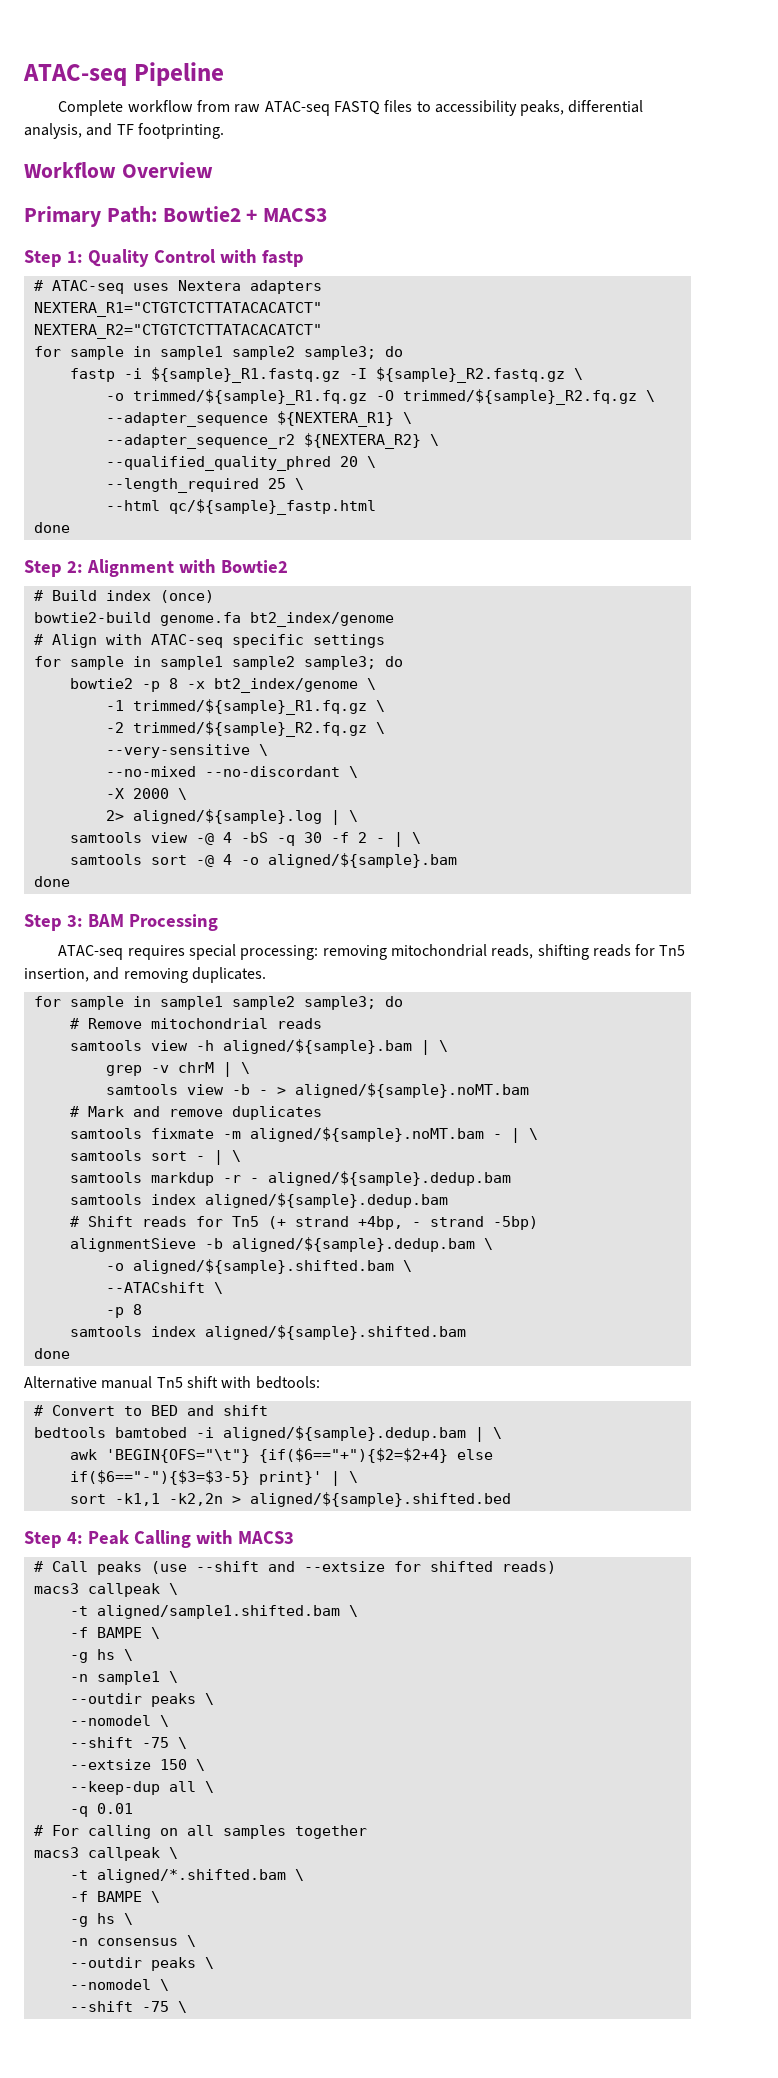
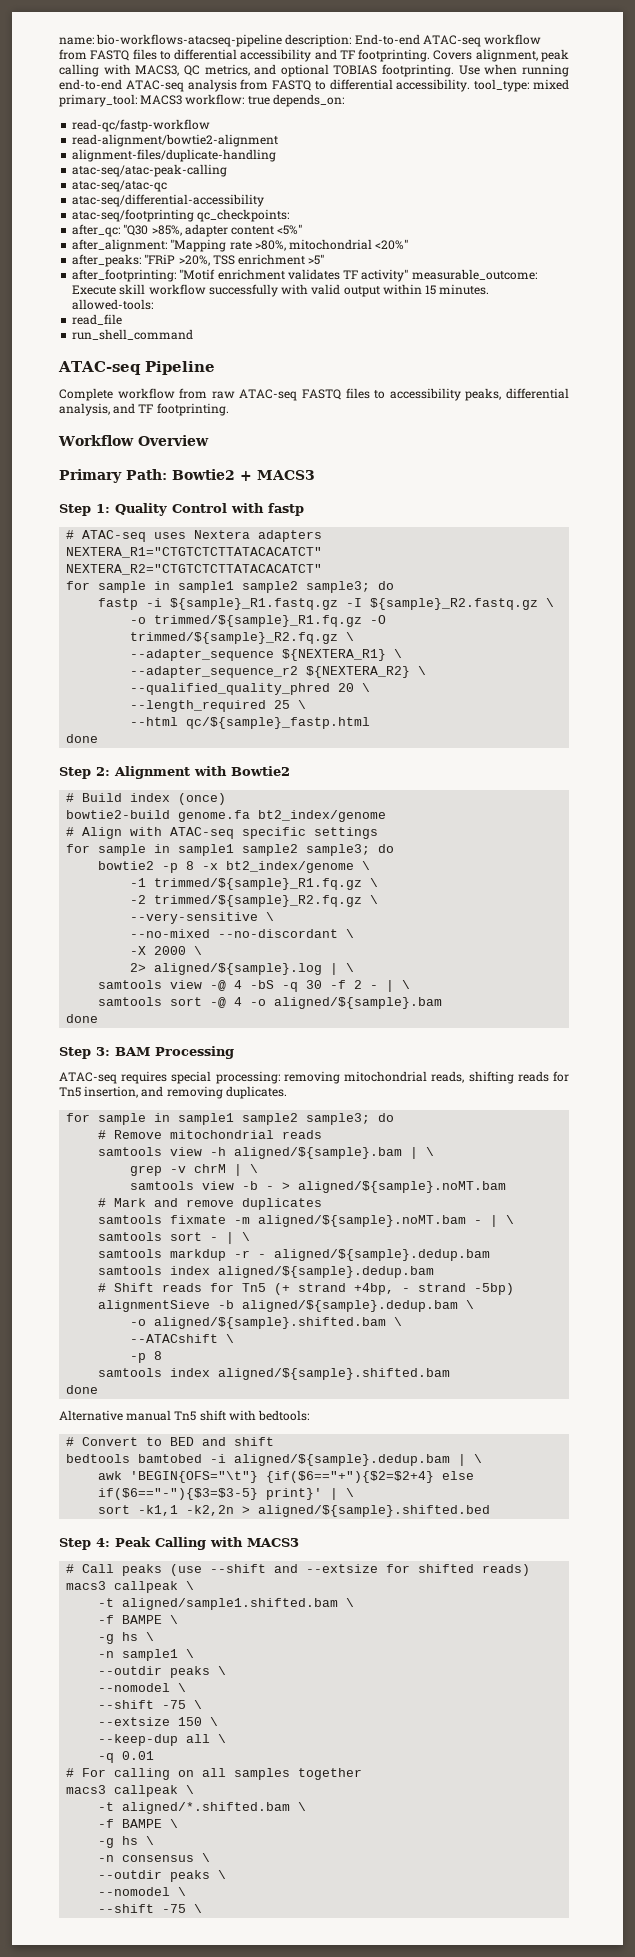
(23, 75) none -> [59,34,542,47] [59,49,569,62] [59,64,569,77] [59,79,569,92] [59,94,344,107] [72,119,211,132] [72,134,279,147] [72,149,277,162] [72,164,228,177] [72,180,168,192] [72,194,265,207] [72,209,290,222] [72,224,303,237] [72,239,409,252] [72,254,325,267] [72,269,537,282] [72,284,490,297] [72,299,154,310] [72,314,123,325] [72,329,194,340] name: bio-workflows-atacseq-pipeline description: End-to-end ATAC-seq workflow from FASTQ files to differential accessibility and TF footprinting. Covers alignment, peak calling with MACS3, QC metrics, and optional TOBIAS footprinting. Use when running end-to-end ATAC-seq analysis from FASTQ to differential accessibility. tool_type: mixed primary_tool: MACS3 workflow: true depends_on: // read-qc/fastp-workflow // read-alignment/bowtie2-alignment // alignment-files/duplicate-handling // atac-seq/atac-peak-calling // atac-seq/atac-qc // atac-seq/differential-accessibility // atac-seq/footprinting qc_checkpoints: // after_qc: "Q30 >85%, adapter content <5%" // after_alignment: "Mapping rate >80%, mitochondrial <20%" // after_peaks: "FRiP >20%, TSS enrichment >5" // after_footprinting: "Motif enrichment validates TF activity" measurable_outcome: Execute skill workflow successfully with valid output within 15 minutes. allowed-tools: // read_file // run_shell_command //

